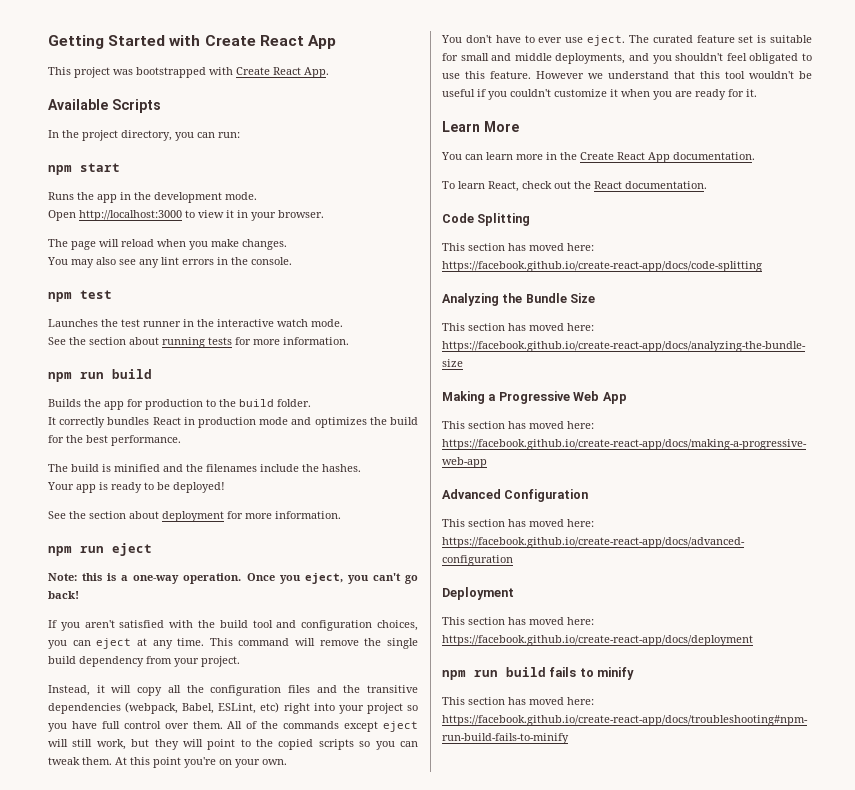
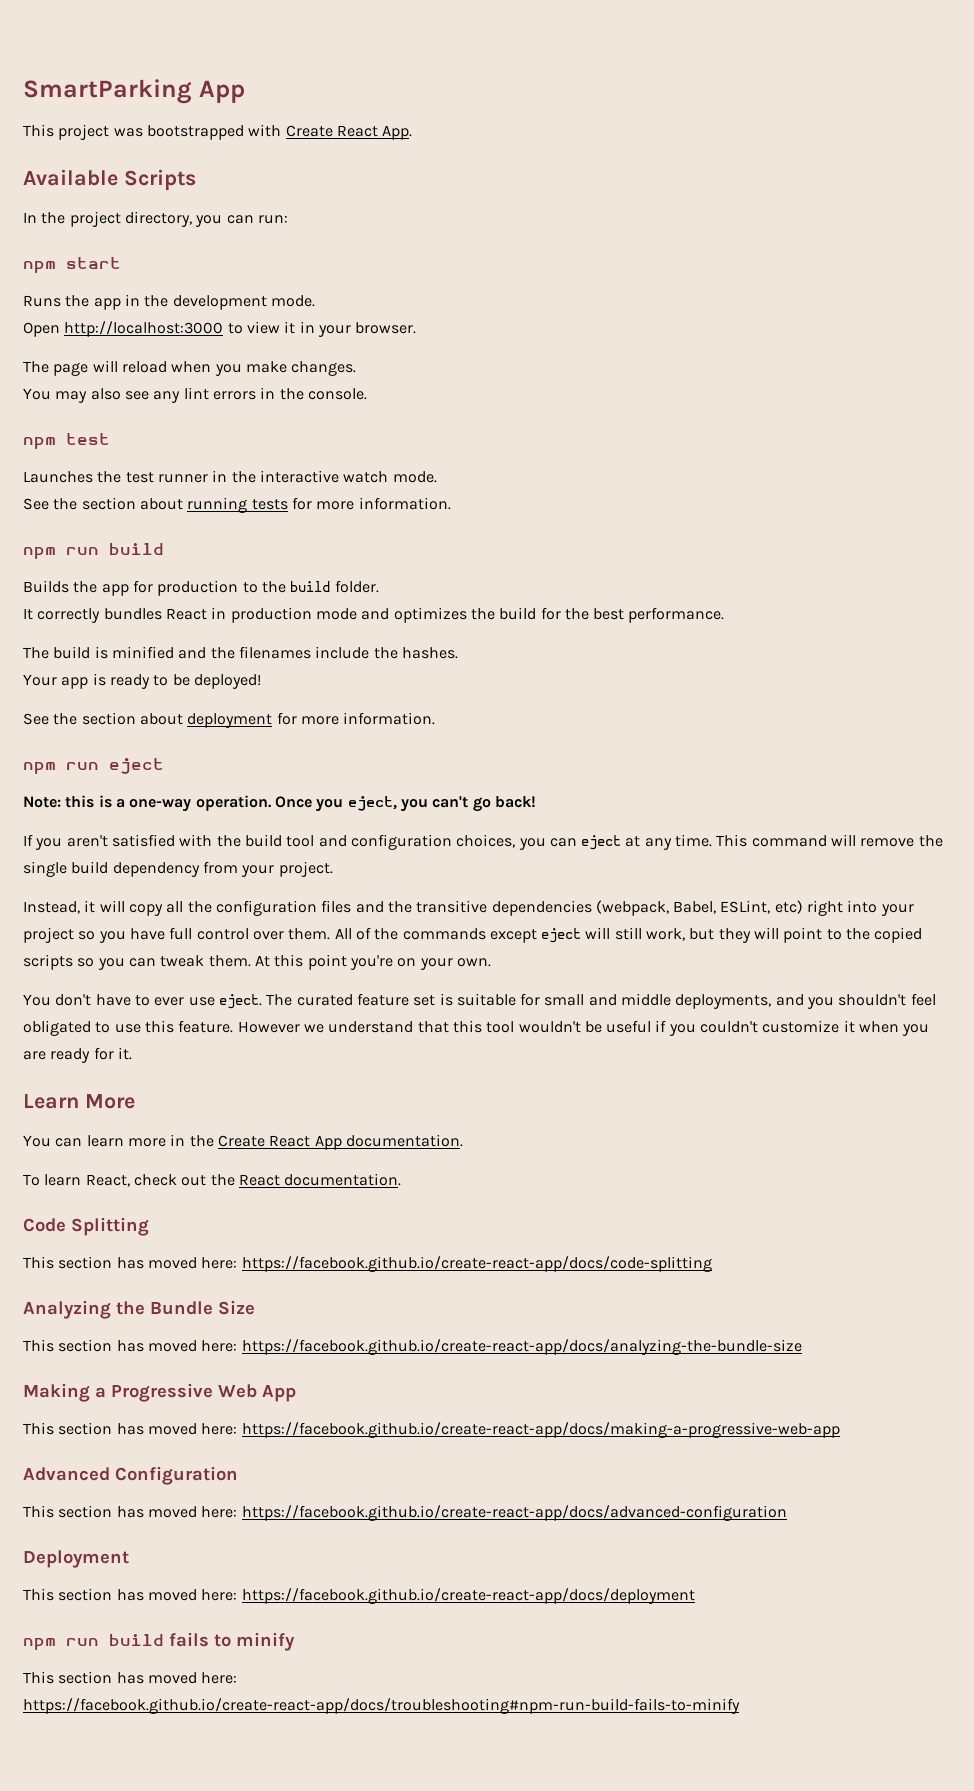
[48,35,304,49] Getting Started with Create React -> [23,79,192,104] SmartParking

